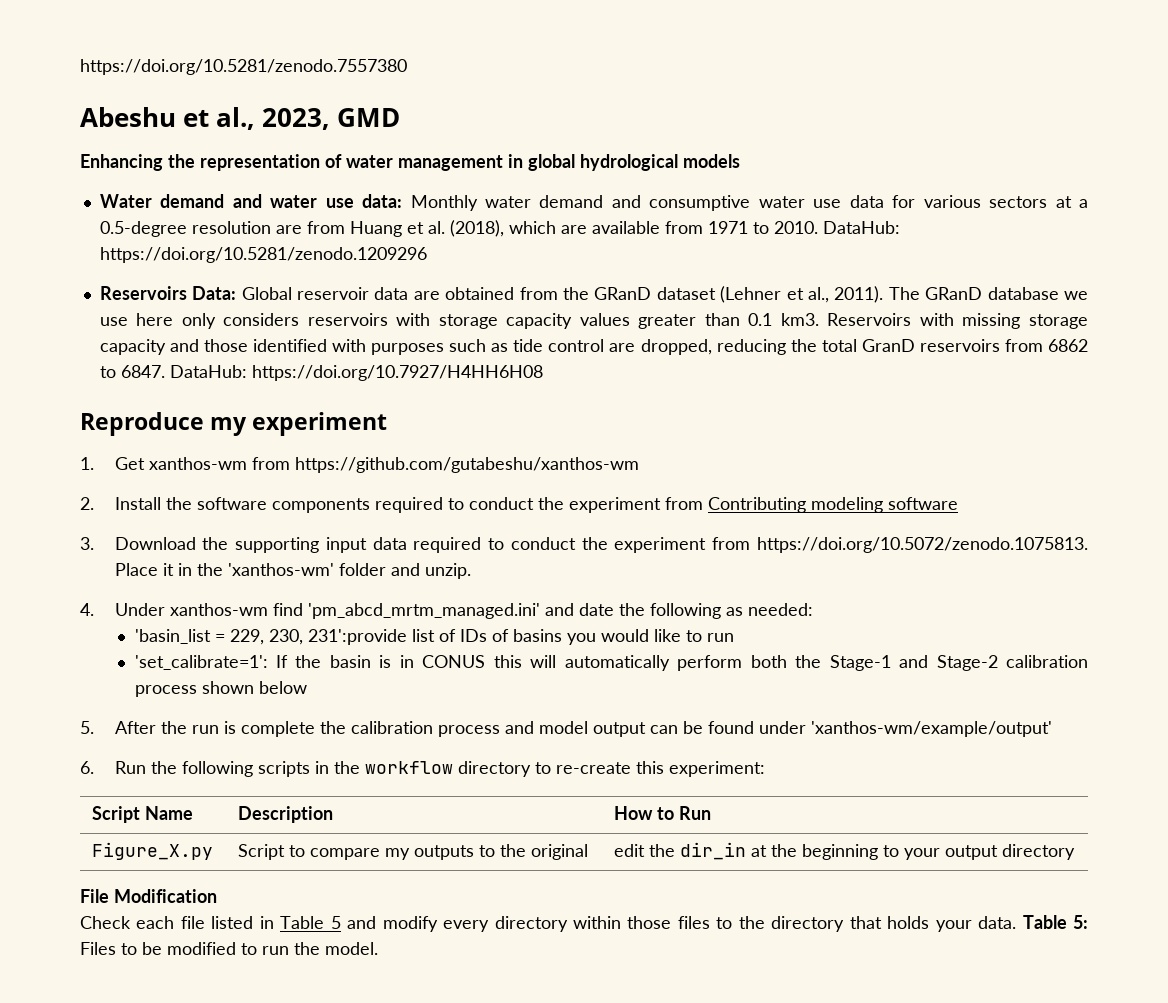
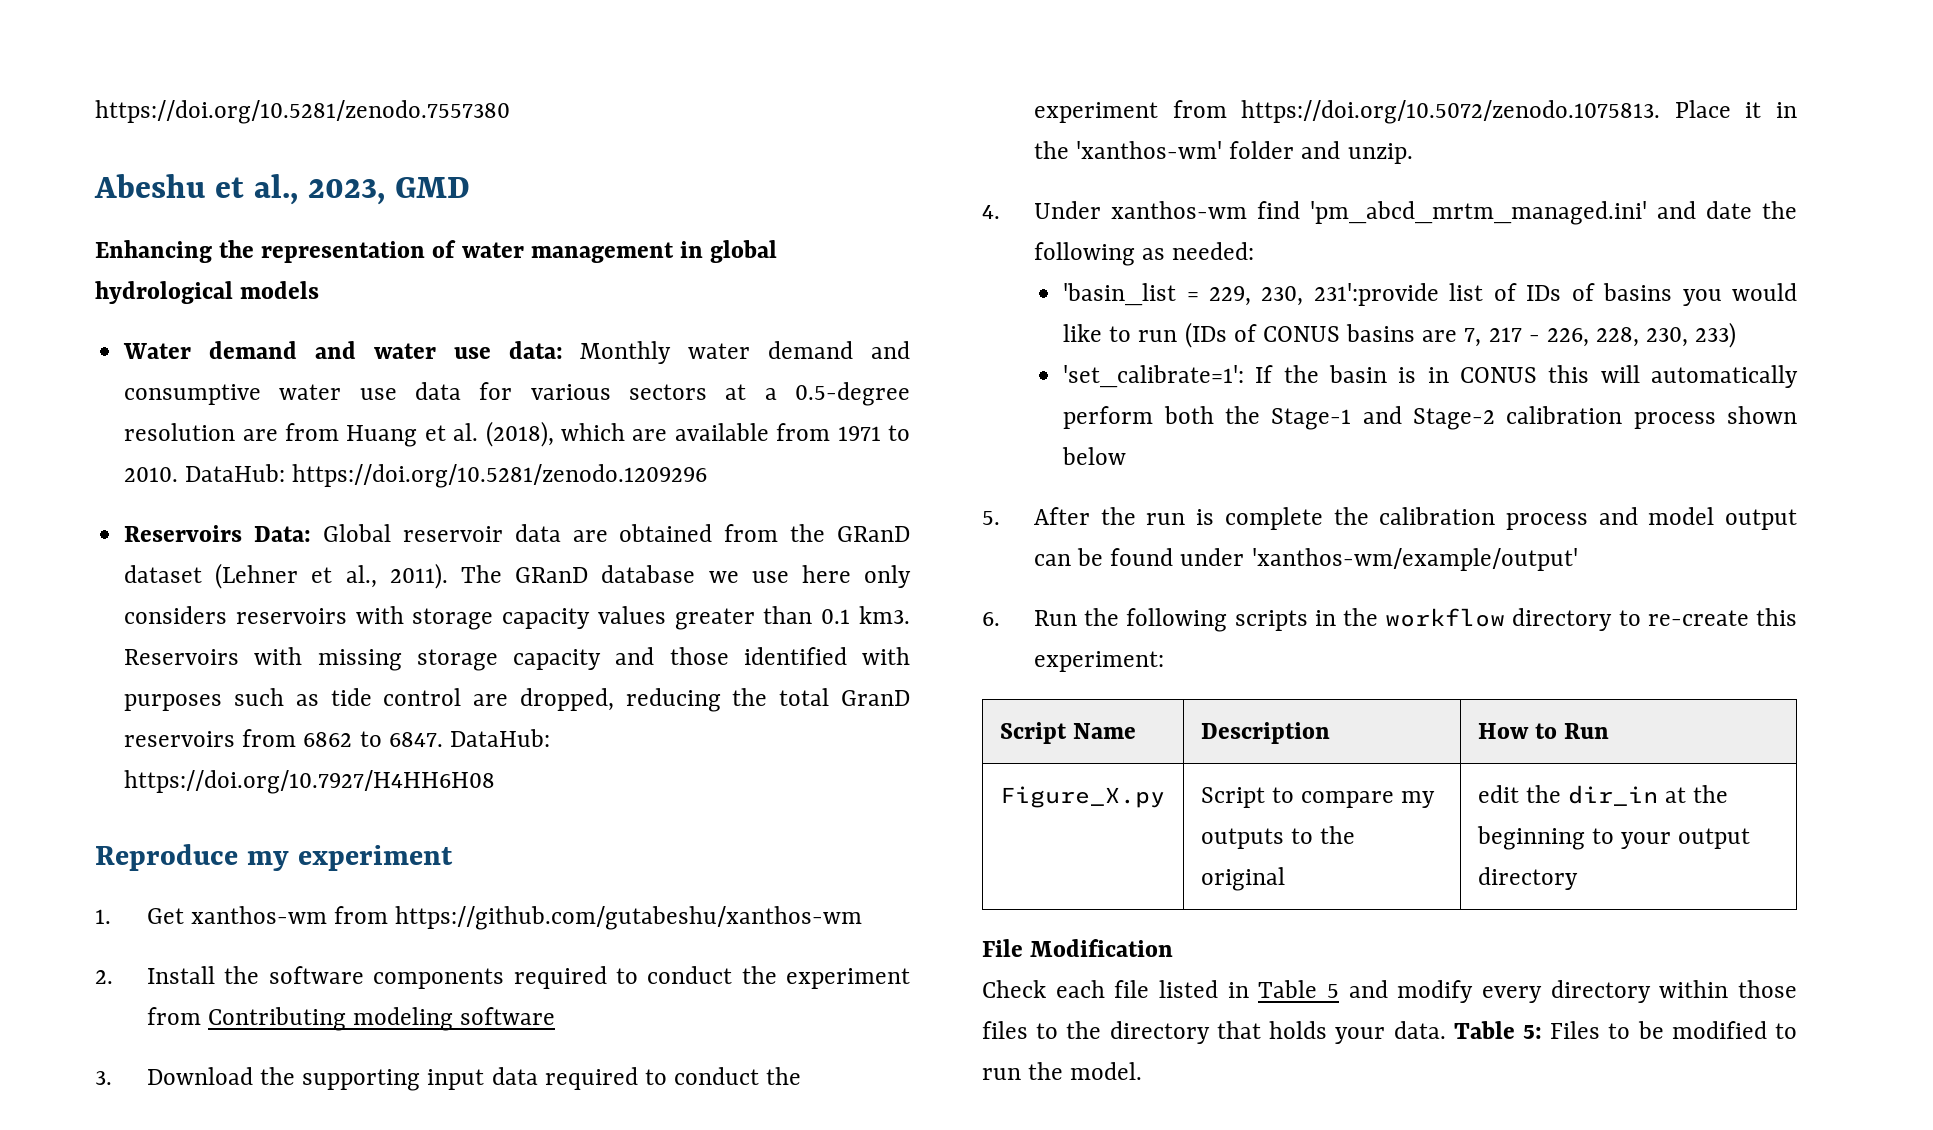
(734, 637) none -> [1184,322,1737,348] (IDs of CONUS basins are 7, 217 - 226, 228, 230, 233)

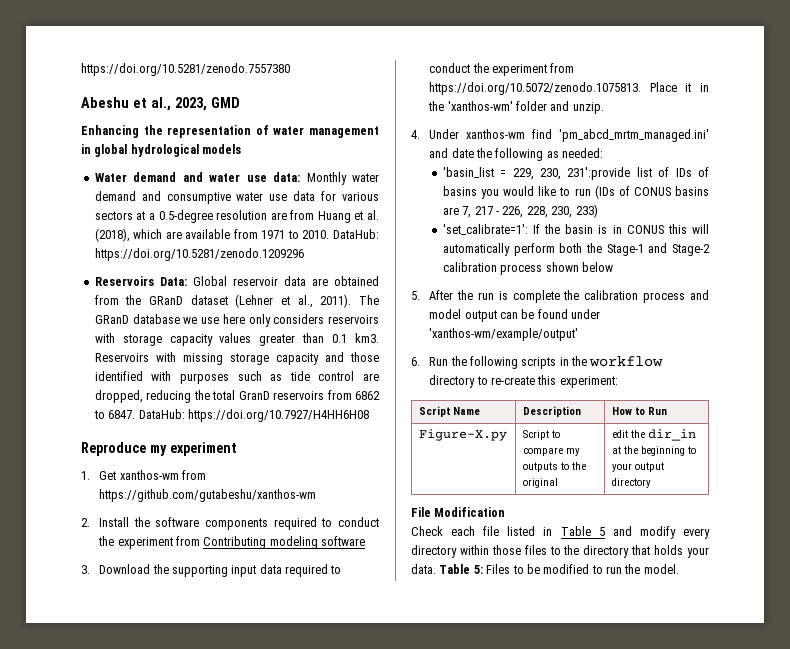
[999,786,1165,808] Figure_X.py -> [418,429,507,441] Figure-X.py

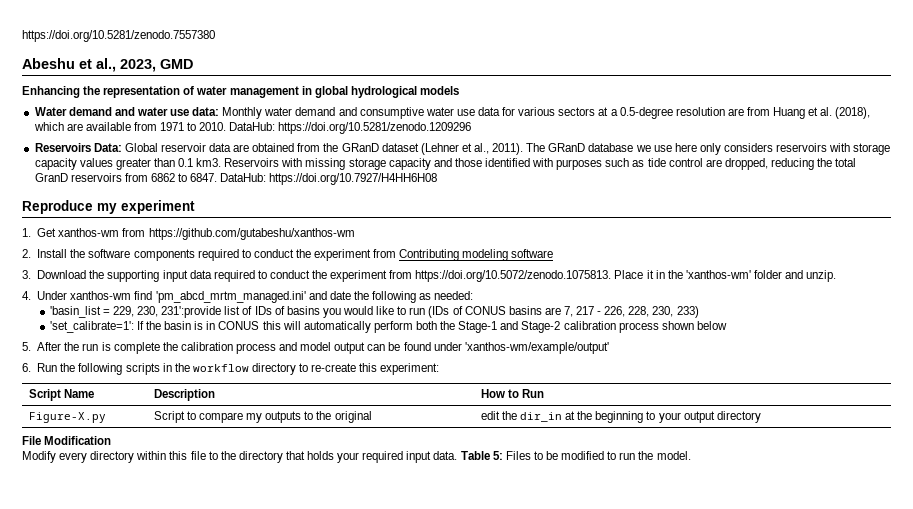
[411,526,676,539] Check each file listed in Table 5 and modify -> [22,451,56,463] Modify
[491,545,547,555] those files -> [169,451,206,460] this file
(709, 552) none -> [362,451,432,463] required input

